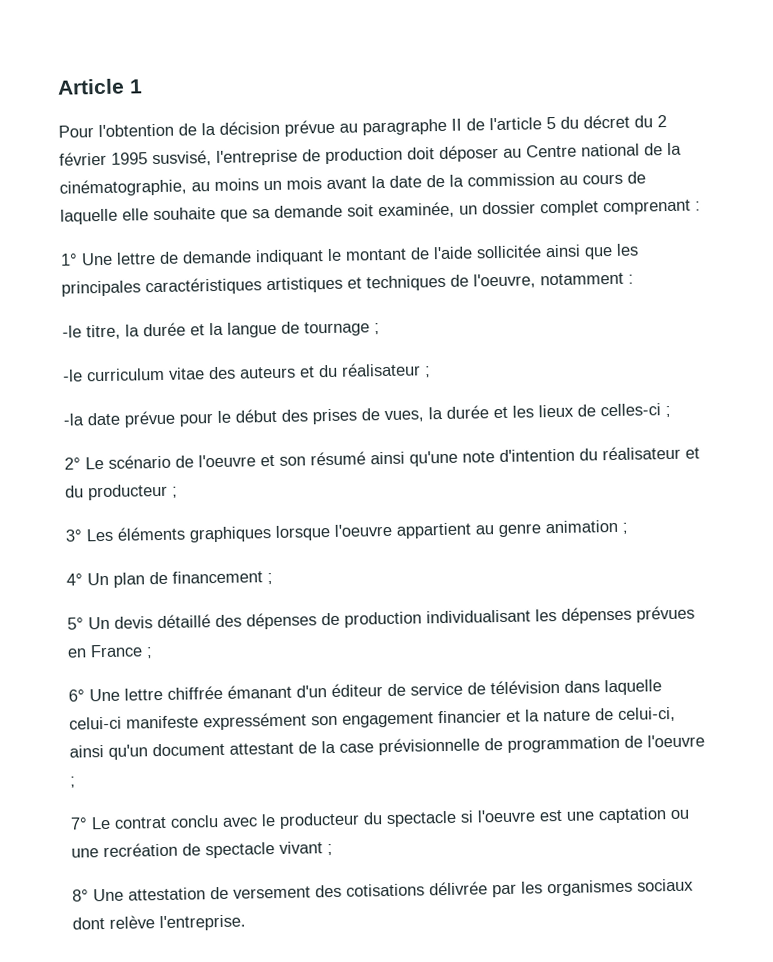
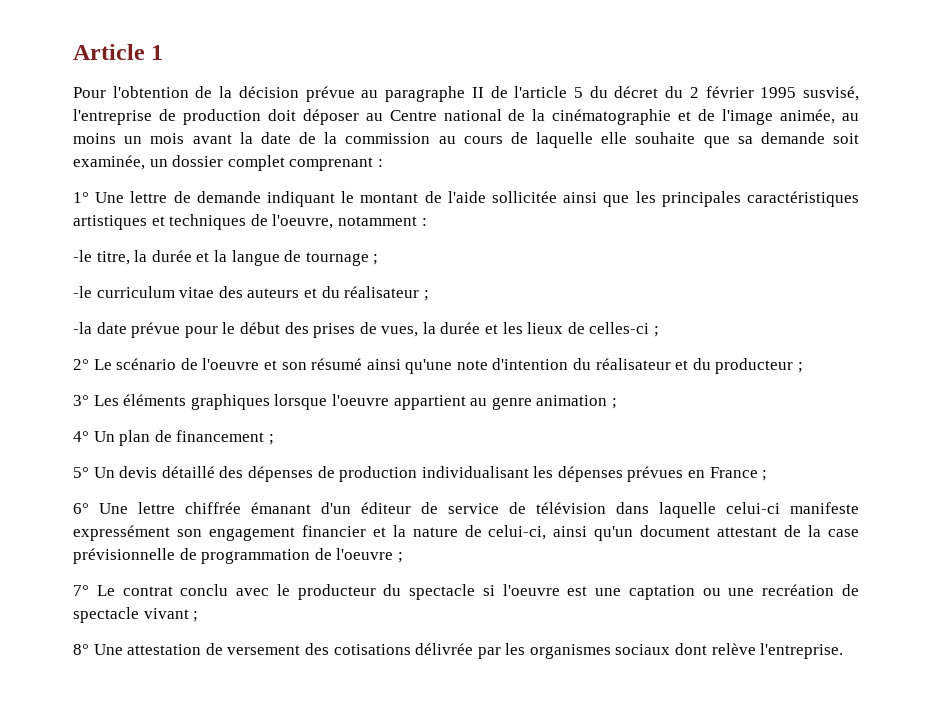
[59,178,187,197] cinématographie, -> [552,109,836,125] cinématographie et de l'image animée,

